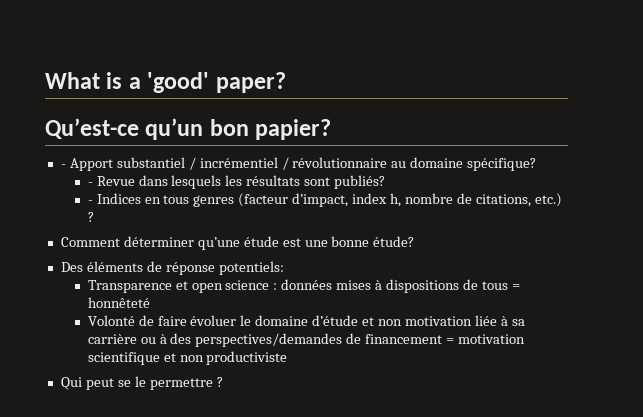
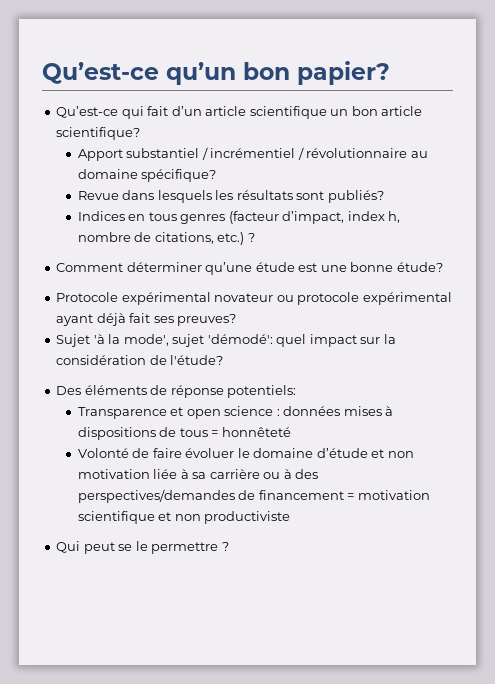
[45,72,286,93] What is a 'good' paper? // -> (42, 73) none
[60,164,66,168] - -> [56,106,423,119] [56,127,141,140] Qu’est-ce qui fait d’un article scientifique un bon article scientifique? //
[87,182,93,186] - -> (217, 175) none
[87,200,93,204] - -> (384, 196) none
(415, 241) none -> [56,292,452,305] [56,313,237,326] [56,334,396,347] [56,355,224,365] // Protocole expérimental novateur ou protocole expérimental ayant déjà fait ses preuves? // Sujet 'à la mode', sujet 'démodé': quel impact sur la considération de l'étude?

